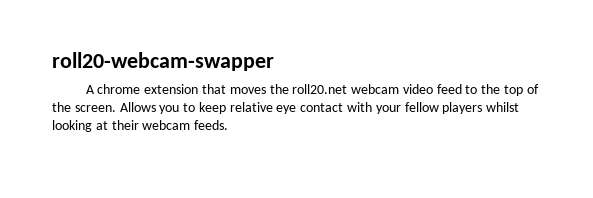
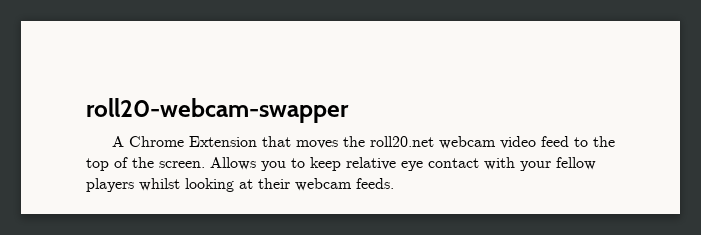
[97,84,199,94] chrome extension -> [128,136,257,147] Chrome Extension

